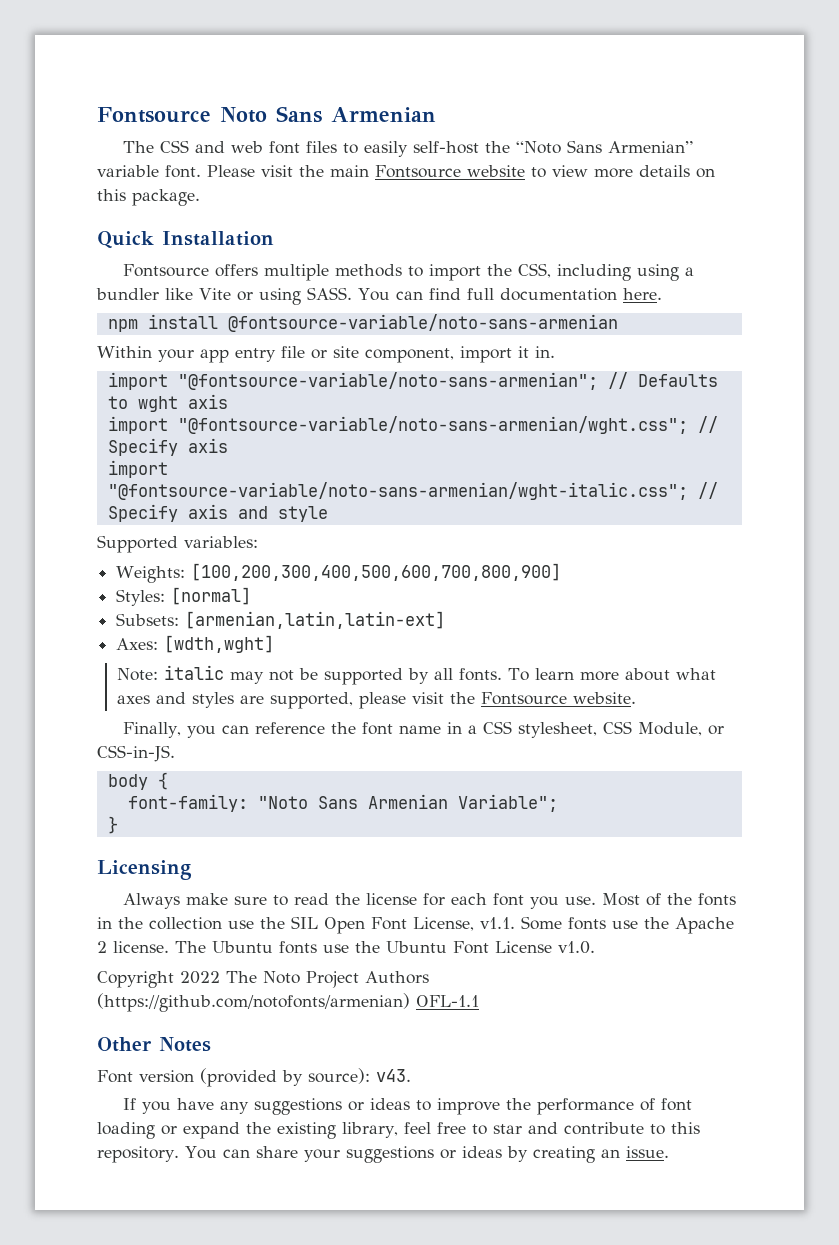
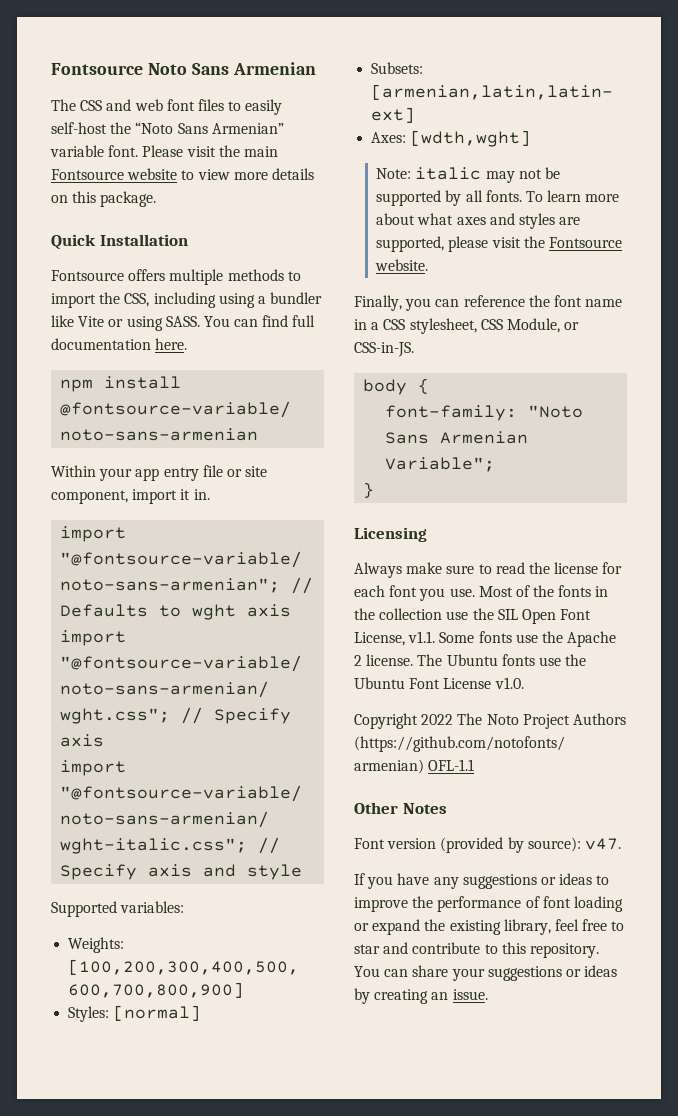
[376,1069,411,1082] v43. -> [584,838,621,850] v47.

